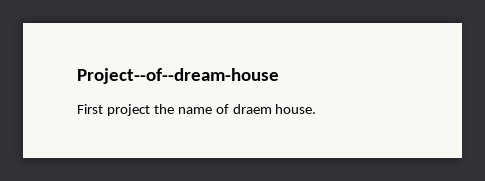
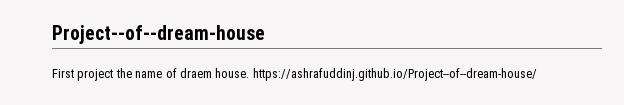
(317, 109) none -> [252,68,537,81] https://ashrafuddinj.github.io/Project--of--dream-house/

